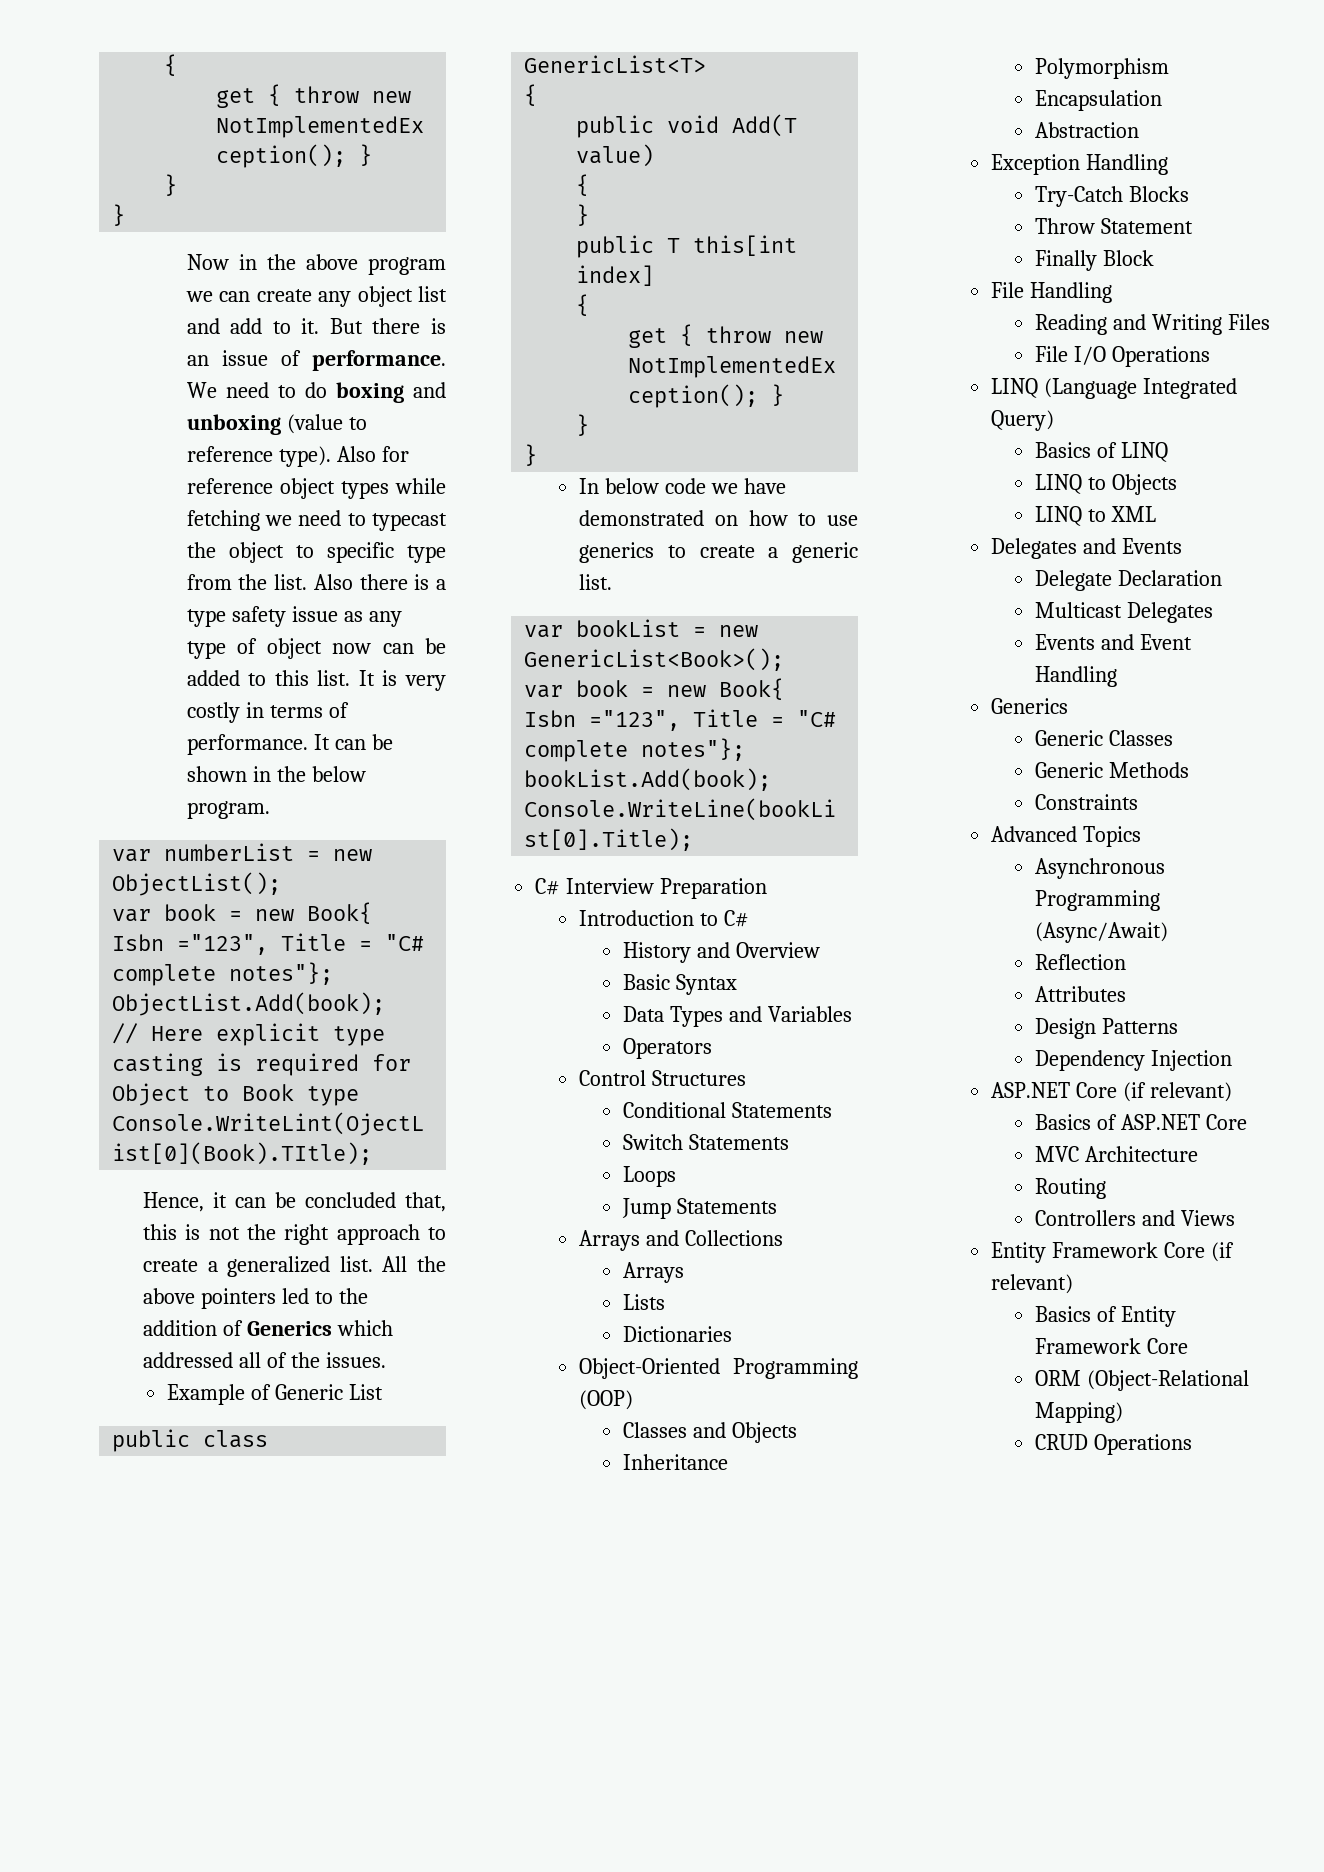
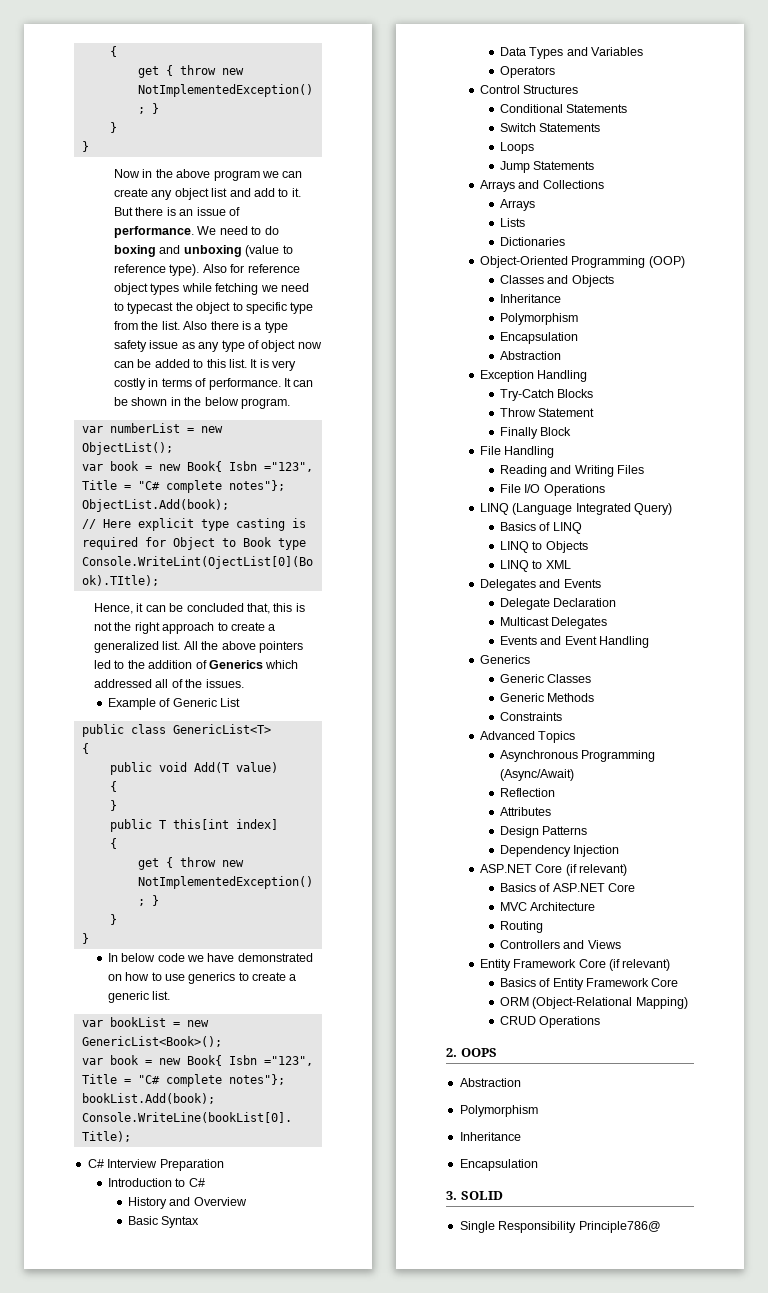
(1192, 1444) none -> [446,1048,497,1057] [459,1078,521,1087] [459,1105,538,1117] [459,1132,521,1141] [459,1159,538,1171] [446,1191,503,1200] [459,1221,661,1233] // 2. OOPS // Abstraction // Polymorphism // Inheritance // Encapsulation // 3. SOLID // Single Responsibility Principle786@

